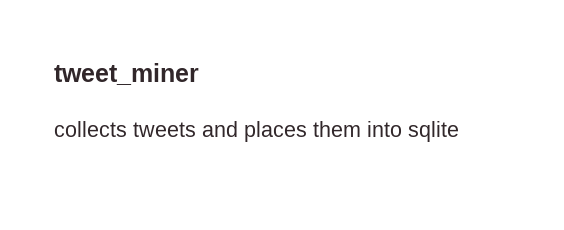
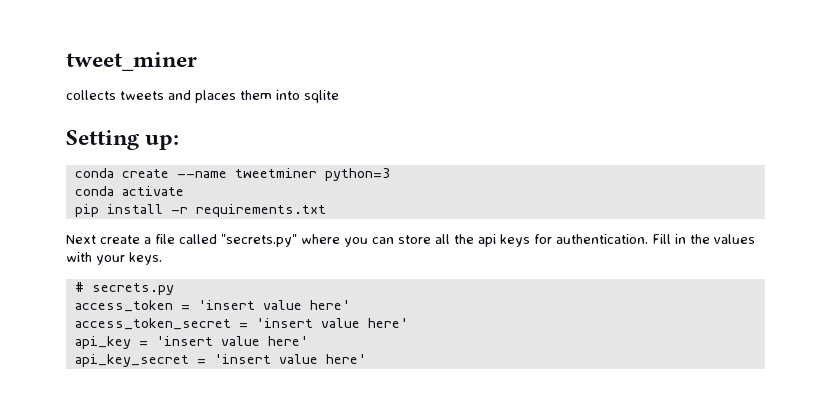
(459, 131) none -> [66,130,180,150] [74,168,390,181] [74,186,184,196] [74,204,326,217] [66,234,755,247] [66,252,162,265] [74,282,174,295] [74,300,350,312] [74,318,408,330] [74,336,308,349] [74,354,366,367] // Setting up: // conda create --name tweetminer python=3 // conda activate // pip install -r requirements.txt // Next create a file called "secrets.py" where you can store all the api keys for authentication. Fill in the values with your keys. // # secrets.py // access_token = 'insert value here' // access_token_secret = 'insert value here' // api_key = 'insert value here' // api_key_secret = 'insert value here'

